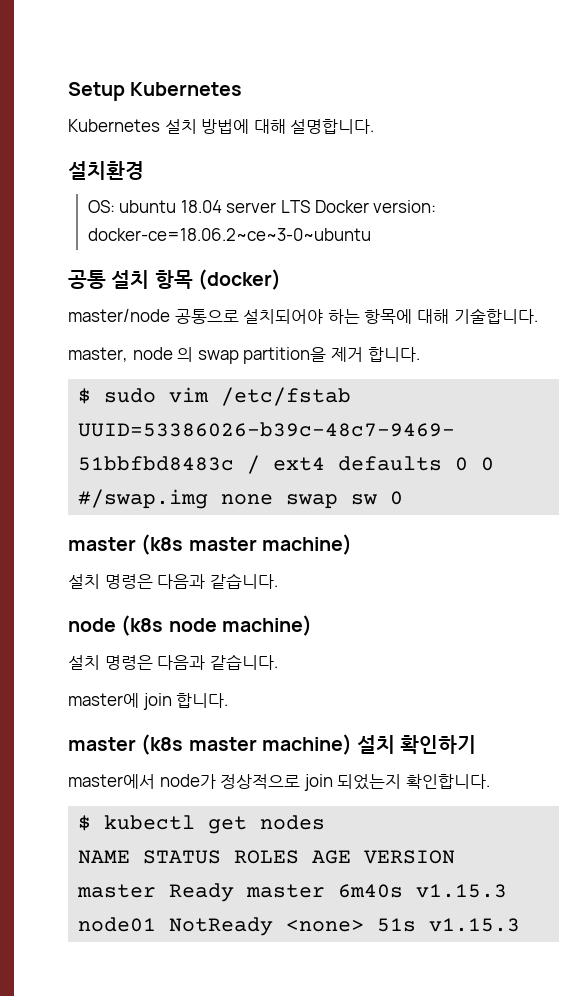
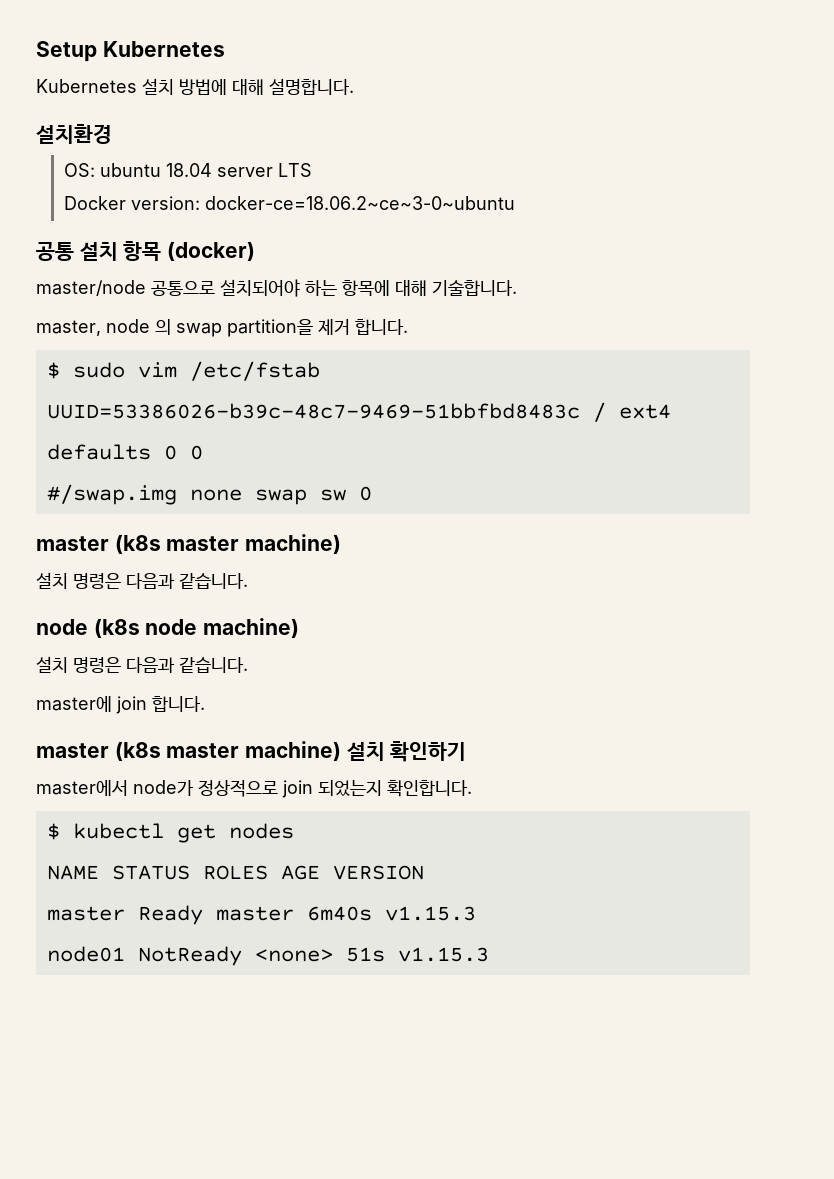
(310, 206) none -> (313, 170) //

